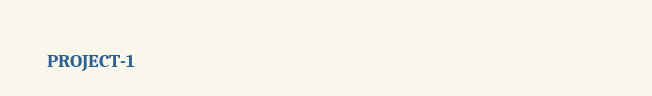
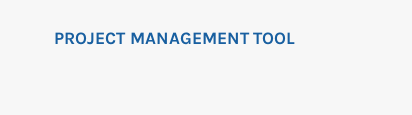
[47,54,135,72] PROJECT-1 -> [54,32,296,45] PROJECT MANAGEMENT TOOL

